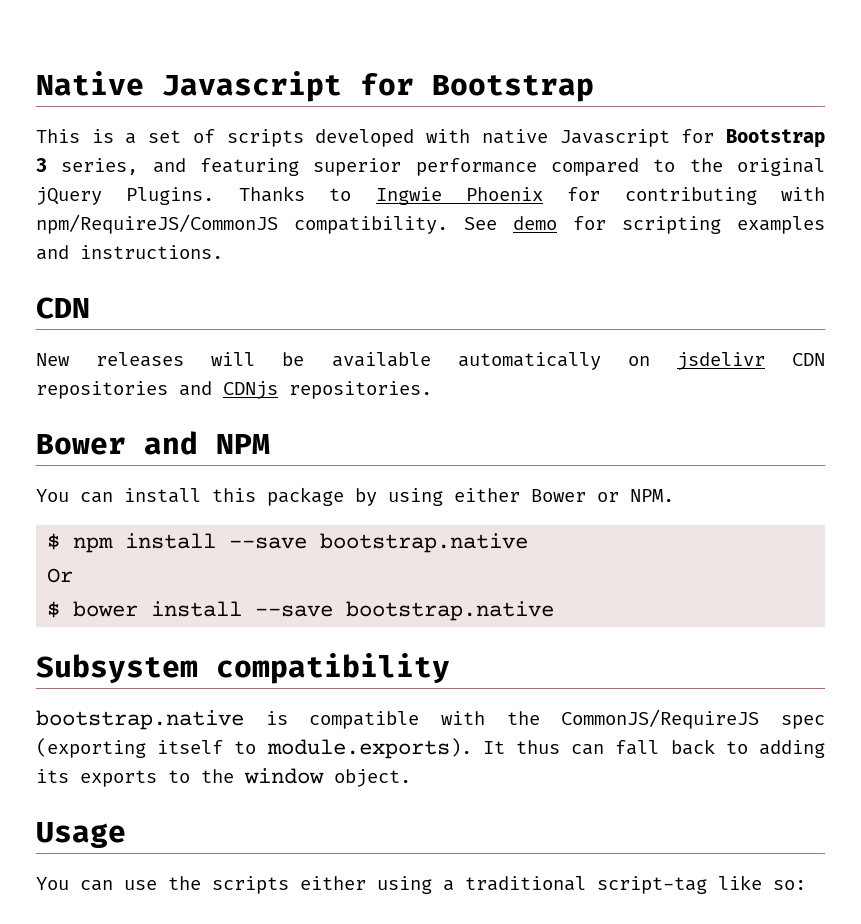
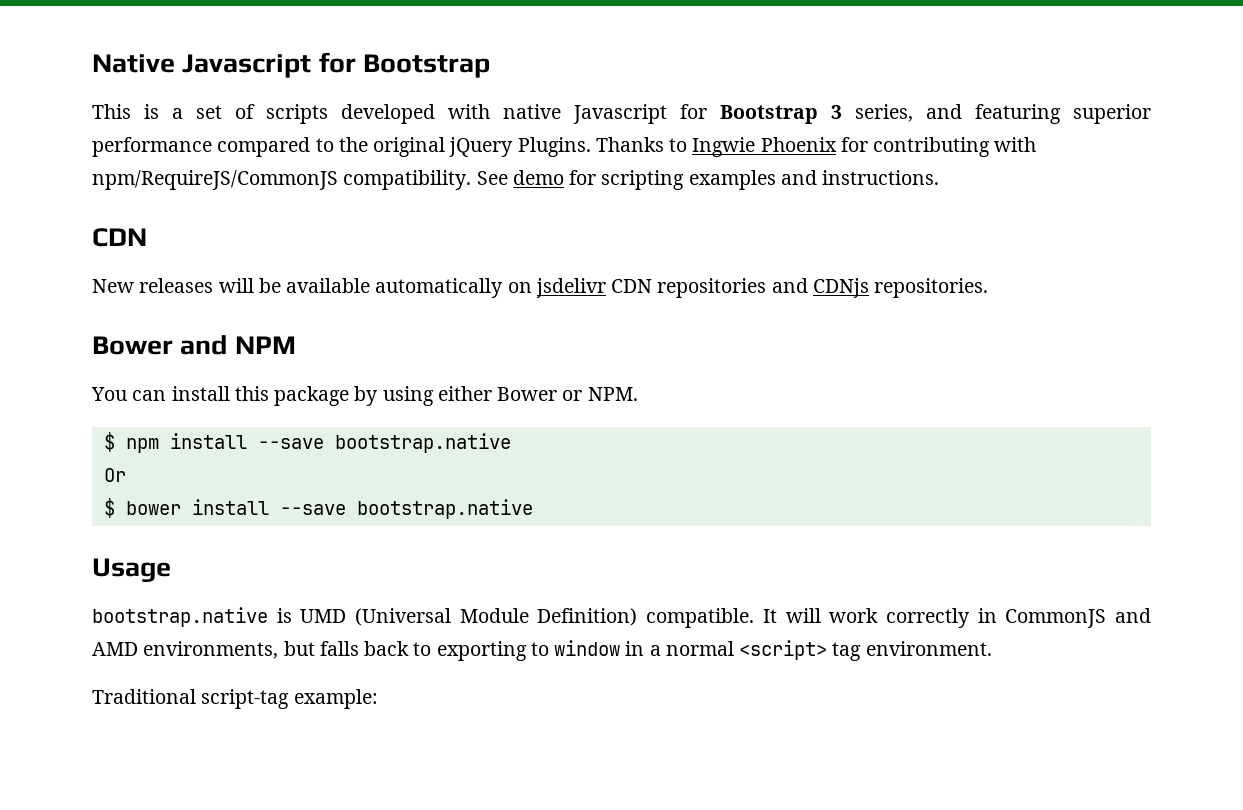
[36,653,450,684] Subsystem compatibility -> [92,558,171,582] Usage
[309,709,825,729] [36,738,826,759] [36,768,411,787] [36,822,126,848] [36,875,806,894] compatible with the CommonJS/RequireJS spec (exporting itself to module.exports). It thus can fall back to adding its exports to the window object. // Usage // You can use the scripts either using a traditional script-tag like so: -> [300,608,1152,628] [92,640,992,661] [92,689,378,709] UMD (Universal Module Definition) compatible. It will work correctly in CommonJS and AMD environments, but falls back to exporting to window in a normal <script> tag environment. // Traditional script-tag example:

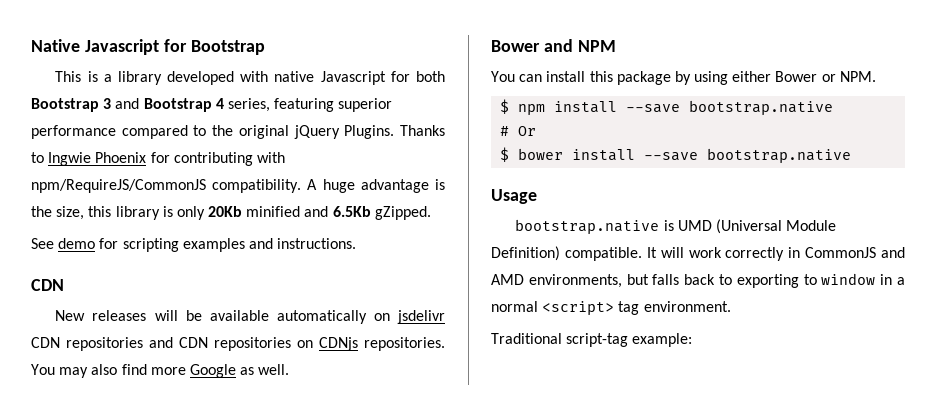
[196,104,328,124] set of scripts -> [117,71,162,85] library
(707, 111) none -> [416,71,445,82] both
[855,104,962,122] series, and -> [115,98,270,112] and Bootstrap 4 series,
(472, 180) none -> [307,179,445,193] [31,206,431,220] A huge advantage is the size, this library is only 20Kb minified and 6.5Kb gZipped. //
(808, 285) none -> [179,337,313,351] CDN repositories on
(989, 288) none -> [31,364,290,378] You may also find more Google as well.
(511, 443) none -> [500,126,510,136] #

